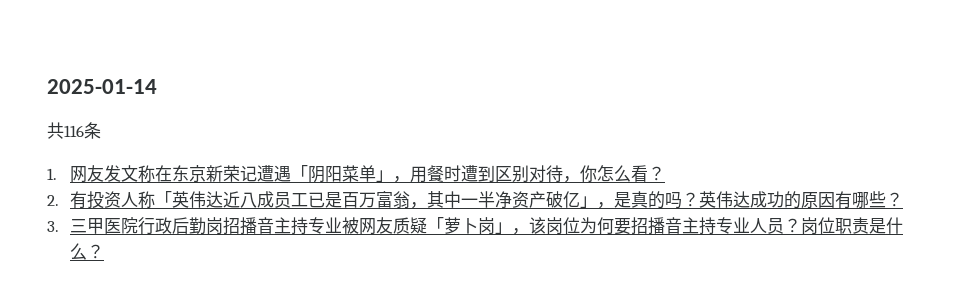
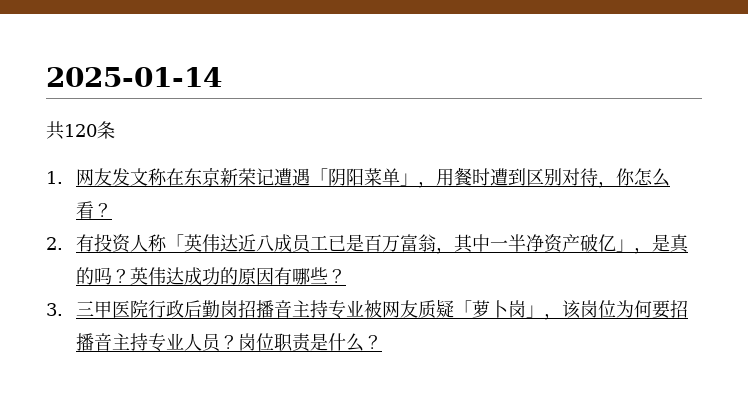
[64,125,84,137] 116 -> [64,124,97,137] 120

